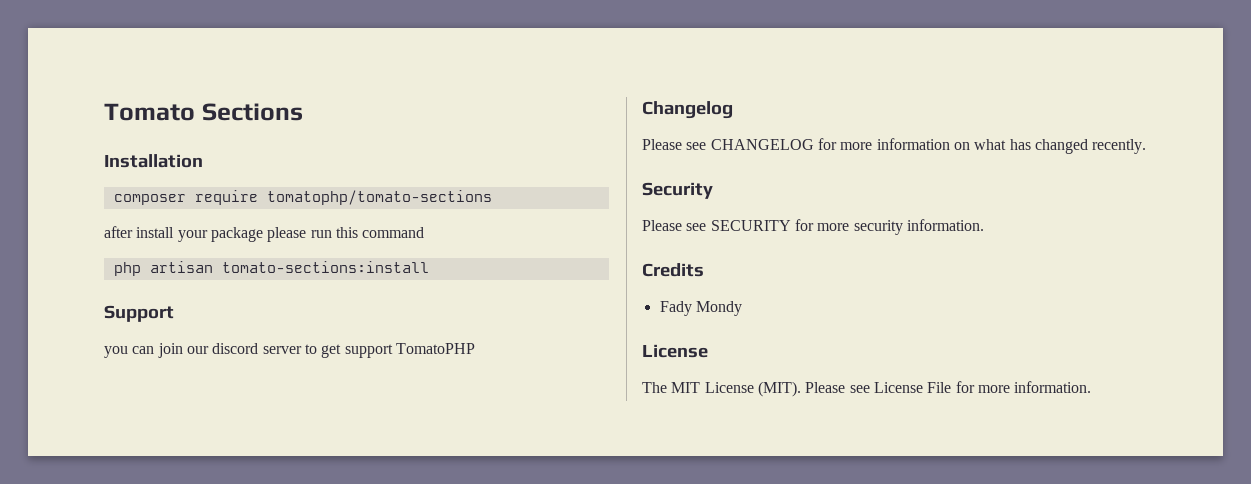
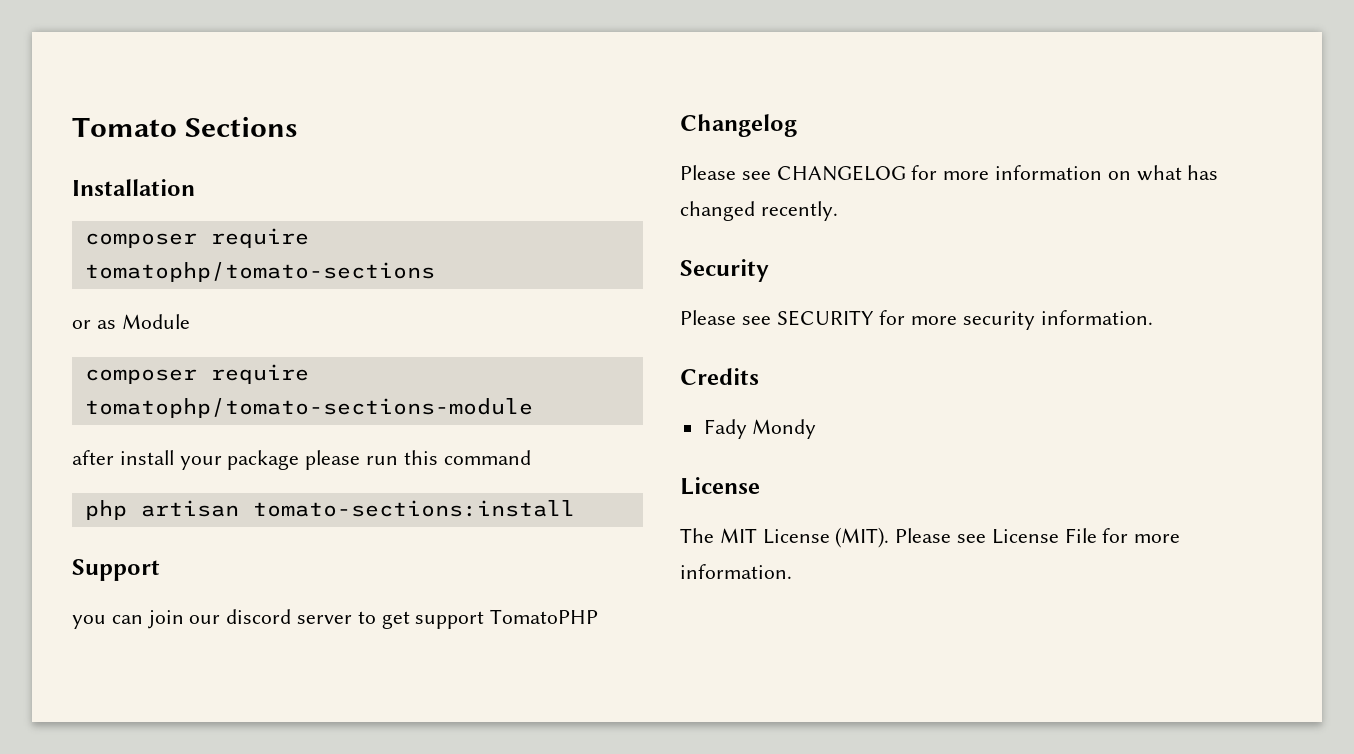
(492, 197) none -> [72,314,190,329] [84,364,309,384] [84,398,533,418] // or as Module // composer require tomatophp/tomato-sections-module

